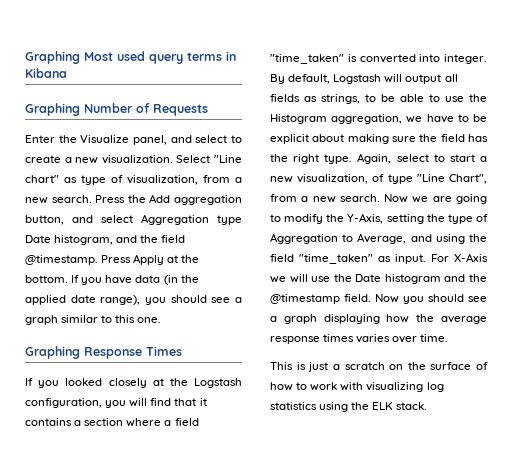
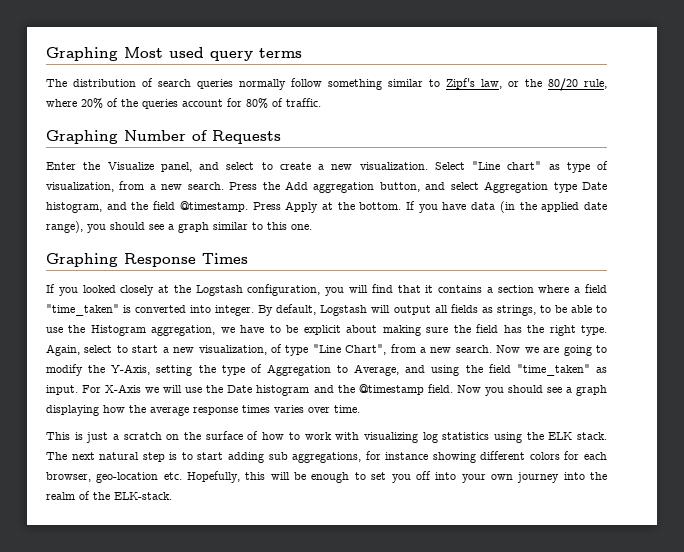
[226,51,236,61] [25,68,67,78] in Kibana -> [46,78,607,91] [46,98,321,109] // The distribution of search queries normally follow something similar to Zipf's law, or the 80/20 rule, where 20% of the queries account for 80% of traffic.
(428, 406) none -> [46,451,607,463] [46,471,608,483] [46,491,172,500] The next natural step is to start adding sub aggregations, for instance showing different colors for each browser, geo-location etc. Hopefully, this will be enough to set you off into your own journey into the realm of the ELK-stack.

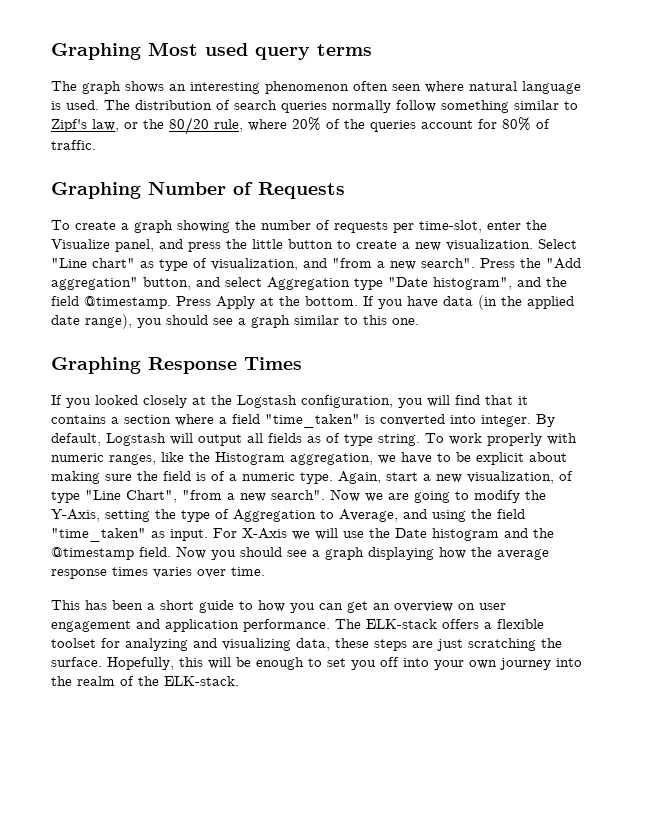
(67, 83) none -> [82,81,581,94] [51,100,130,110] graph shows an interesting phenomenon often seen where natural language is used. The
[46,162,255,172] Enter the Visualize panel, and select -> [51,220,547,233] [51,239,333,252] To create a graph showing the number of requests per time-slot, enter the Visualize panel, and press the little button
[119,181,224,190] from a new search. -> [303,258,475,270] and "from a new search".
[284,181,375,193] Add aggregation -> [546,258,581,269] [51,277,138,290] "Add aggregation"
[582,182,608,190] [46,202,102,213] Date histogram, -> [388,277,512,290] "Date histogram",
[496,305,607,316] [46,327,63,333] strings, to be able to use -> [326,433,577,446] [51,452,184,465] of type string. To work properly with numeric ranges, like
[503,325,608,336] [46,344,128,356] has the right type. Again, select to -> [196,471,381,484] is of a numeric type. Again,
[390,344,492,353] from a new search. -> [182,490,325,502] "from a new search".
[74,431,607,443] [46,451,607,463] [46,472,182,483] is just a scratch on the surface of how to work with visualizing log statistics using the ELK stack. The next natural step is to start adding sub aggregations, for instance showing different colors for each browser, geo-location etc. -> [85,600,506,613] [51,619,544,632] [51,638,562,651] [51,657,102,667] has been a short guide to how you can get an overview on user engagement and application performance. The ELK-stack offers a flexible toolset for analyzing and visualizing data, these steps are just scratching the surface.

